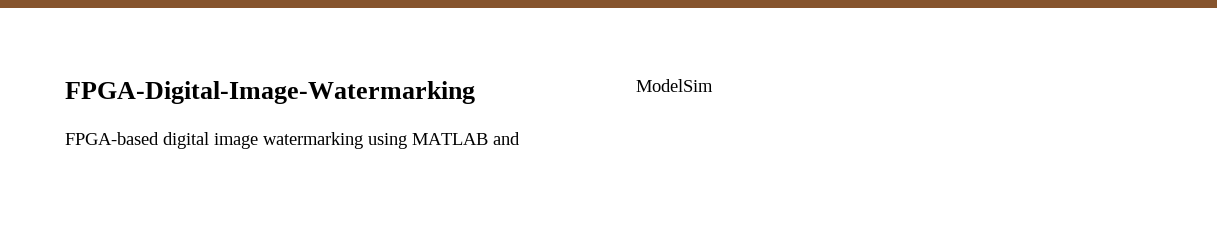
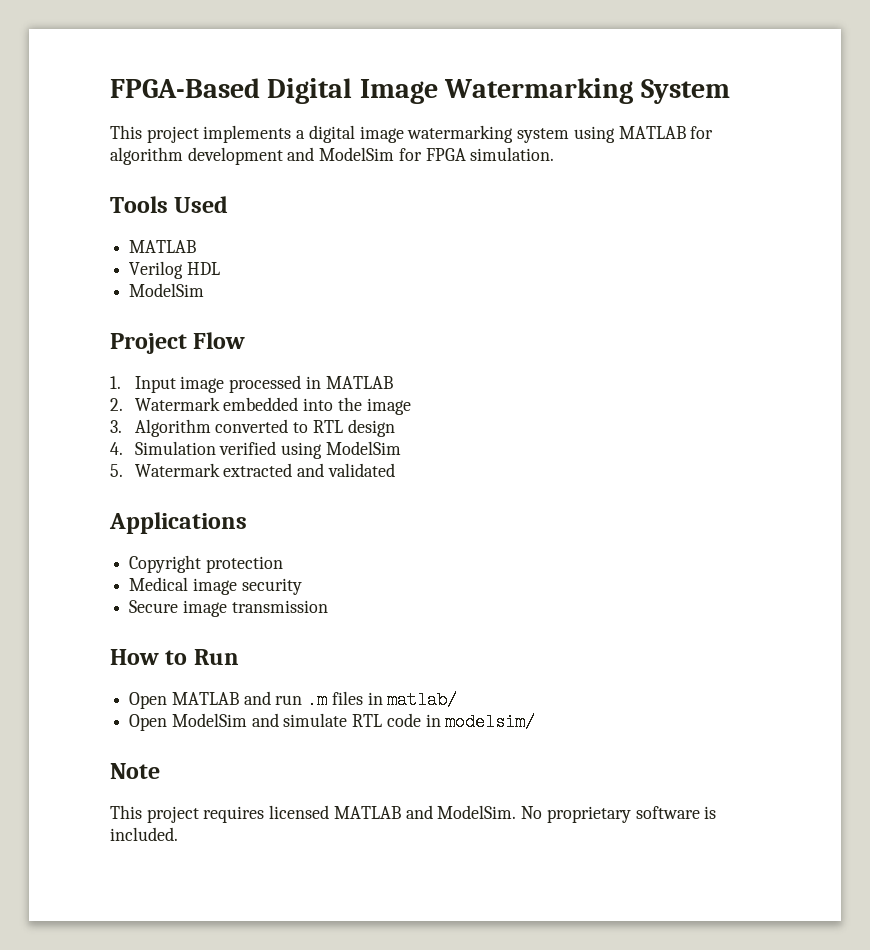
[65,81,475,104] [65,132,159,145] FPGA-Digital-Image-Watermarking // FPGA-based -> [110,78,730,104] [110,125,306,143] FPGA-Based Digital Image Watermarking System // This project implements a
(363, 140) none -> [517,128,570,143] system
[493,132,520,145] [636,79,713,92] and ModelSim -> [690,126,714,139] [110,147,555,165] [110,196,229,213] [129,240,197,253] [129,261,220,279] [129,283,205,297] [110,332,246,354] [110,375,393,393] [110,397,411,415] [110,419,395,437] [110,441,401,459] [110,463,395,477] [109,512,247,534] [129,555,283,573] [129,577,302,595] [129,600,328,617] [110,649,239,665] [129,691,458,709] [129,713,536,731] [110,763,160,779] [110,805,717,823] [110,827,178,841] for algorithm development and ModelSim for FPGA simulation. // Tools Used // MATLAB // Verilog HDL // ModelSim // Project Flow // 1. Input image processed in MATLAB // 2. Watermark embedded into the image // 3. Algorithm converted to RTL design // 4. Simulation verified using ModelSim // 5. Watermark extracted and validated // Applications // Copyright protection // Medical image security // Secure image transmission // How to Run // Open MATLAB and run .m files in matlab/ // Open ModelSim and simulate RTL code in modelsim/ // Note // This project requires licensed MATLAB and ModelSim. No proprietary software is included.

